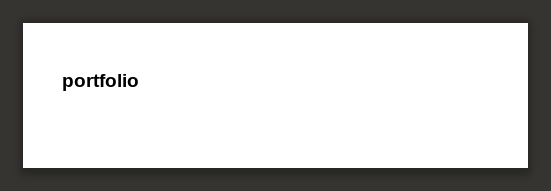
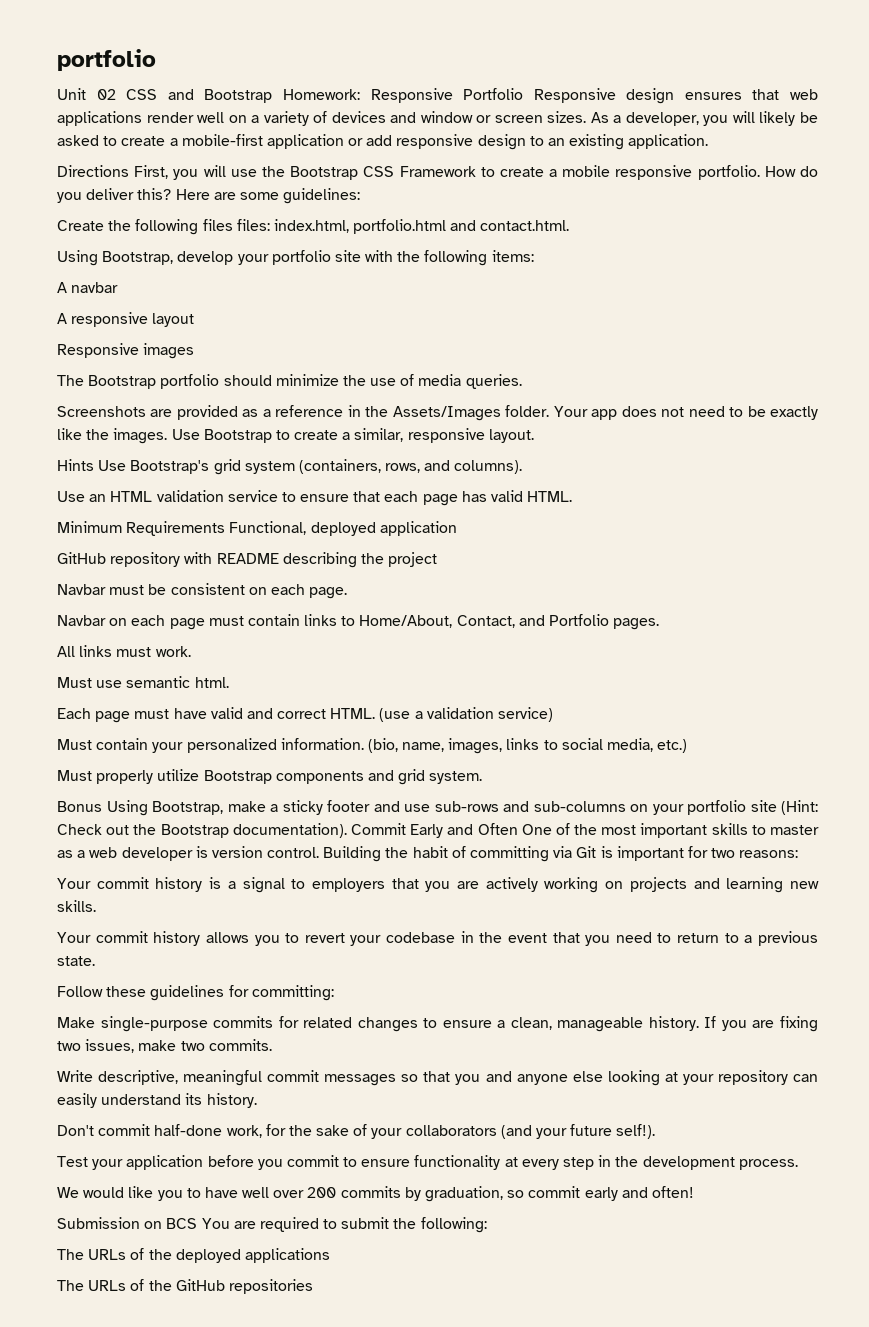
[62,74,139,91] portfolio -> [57,49,156,71] [57,88,819,104] [57,111,818,126] [57,134,709,150] [57,165,818,180] [57,188,361,204] [57,219,570,235] [57,250,534,266] [57,282,119,293] [57,312,195,327] [57,343,195,359] [57,374,522,389] [57,405,819,421] [57,428,534,444] [57,459,523,475] [57,490,573,506] [57,521,457,536] [57,552,438,568] [57,583,348,599] [57,614,660,630] [57,645,191,657] [57,676,229,688] [57,707,554,723] [57,738,688,754] [57,769,483,785] [57,800,818,816] [57,823,819,838] [57,846,799,862] [57,877,820,893] [57,900,96,912] [57,931,819,946] [57,956,95,966] [57,985,334,1001] [57,1016,818,1032] [57,1039,272,1053] [57,1070,818,1086] [57,1093,257,1108] [57,1124,656,1139] [57,1155,798,1170] [57,1186,694,1202] [57,1217,487,1233] [57,1248,330,1263] [57,1279,313,1294] portfolio // Unit 02 CSS and Bootstrap Homework: Responsive Portfolio Responsive design ensures that web applications render well on a variety of devices and window or screen sizes. As a developer, you will likely be asked to create a mobile-first application or add responsive design to an existing application. // Directions First, you will use the Bootstrap CSS Framework to create a mobile responsive portfolio. How do you deliver this? Here are some guidelines: // Create the following files files: index.html, portfolio.html and contact.html. // Using Bootstrap, develop your portfolio site with the following items: // A navbar // A responsive layout // Responsive images // The Bootstrap portfolio should minimize the use of media queries. // Screenshots are provided as a reference in the Assets/Images folder. Your app does not need to be exactly like the images. Use Bootstrap to create a similar, responsive layout. // Hints Use Bootstrap's grid system (containers, rows, and columns). // Use an HTML validation service to ensure that each page has valid HTML. // Minimum Requirements Functional, deployed application // GitHub repository with README describing the project // Navbar must be consistent on each page. // Navbar on each page must contain links to Home/About, Contact, and Portfolio pages. // All links must work. // Must use semantic html. // Each page must have valid and correct HTML. (use a validation service) // Must contain your personalized information. (bio, name, images, links to social media, etc.) // Must properly utilize Bootstrap components and grid system. // Bonus Using Bootstrap, make a sticky footer and use sub-rows and sub-columns on your portfolio site (Hint: Check out the Bootstrap documentation). Commit Early and Often One of the most important skills to master as a web developer is version control. Building the habit of committing via Git is important for two reasons: // Your commit history is a signal to employers that you are actively working on projects and learning new skills. // Your commit history allows you to revert your codebase in the event that you need to return to a previous state. // Follow these guidelines for committing: // Make single-purpose commits for related changes to ensure a clean, manageable history. If you are fixing two issues, make two commits. // Write descriptive, meaningful commit messages so that you and anyone else looking at your repository can easily understand its history. // Don't commit half-done work, for the sake of your collaborators (and your future self!). // Test your application before you commit to ensure functionality at every step in the development process. // We would like you to have well over 200 commits by graduation, so commit early and often! // Submission on BCS You are required to submit the following: // The URLs of the deployed applications // The URLs of the GitHub repositories

